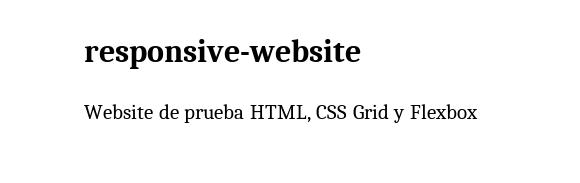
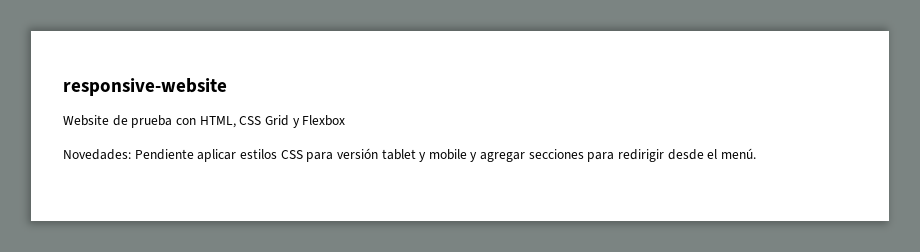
(245, 113) none -> [175,118,196,125] con
(478, 111) none -> [63,148,756,162] // Novedades: Pendiente aplicar estilos CSS para versión tablet y mobile y agregar secciones para redirigir desde el menú.

